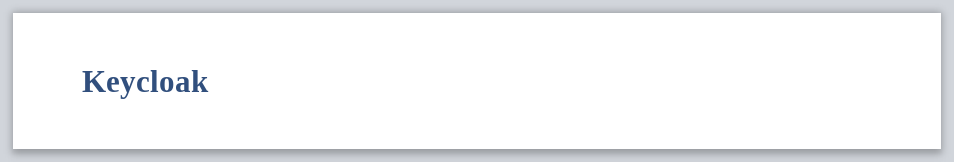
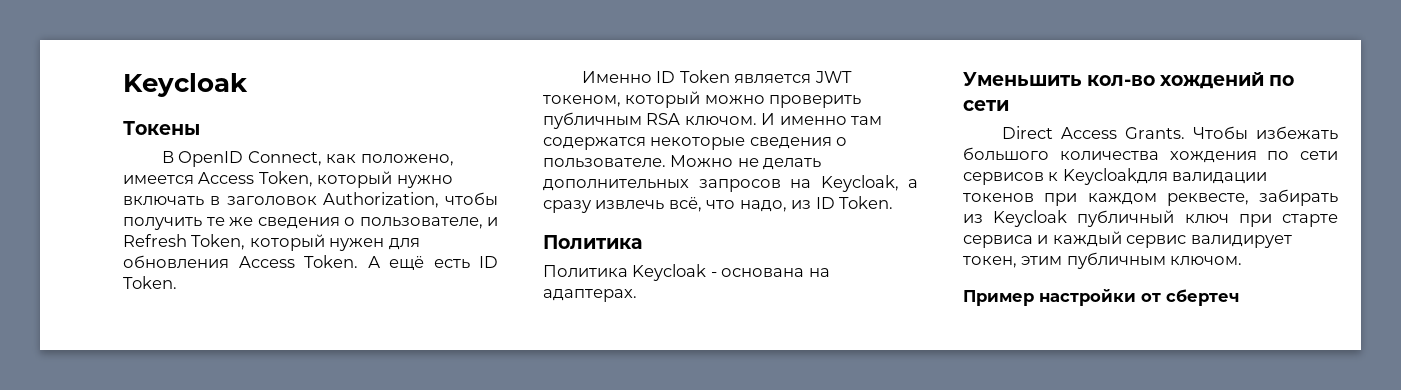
[82,70,209,99] Keycloak -> [123,73,248,97] [123,121,200,135] [161,151,454,167] [123,171,453,188] [123,192,498,208] [123,217,498,230] [123,234,420,251] [123,255,498,270] [123,276,177,289] [581,70,852,83] [543,91,862,108] [543,112,883,129] [543,137,848,150] [543,155,822,170] [543,175,918,192] [543,196,894,213] [543,235,642,249] [543,264,830,281] [543,289,637,302] [963,72,1295,89] [963,100,1009,111] [1001,126,1338,140] [963,147,1338,163] [963,168,1268,185] [963,189,1338,206] [963,210,1338,227] [963,231,1292,248] [963,252,1243,269] [963,289,1239,306] Keycloak // Токены // В OpenID Connect, как положено, имеется Access Token, который нужно включать в заголовок Authorization, чтобы получить те же сведения о пользователе, и Refresh Token, который нужен для обновления Access Token. А ещё есть ID Token. // Именно ID Token является JWT токеном, который можно проверить публичным RSA ключом. И именно там содержатся некоторые сведения о пользователе. Можно не делать дополнительных запросов на Keycloak, а сразу извлечь всё, что надо, из ID Token. // Политика // Политика Keycloak - основана на адаптерах. // Уменьшить кол-во хождений по сети // Direct Access Grants. Чтобы избежать большого количества хождения по сети сервисов к Keycloakдля валидации токенов при каждом реквесте, забирать из Keycloak публичный ключ при старте сервиса и каждый сервис валидирует токен, этим публичным ключом. // Пример настройки от сбертеч

